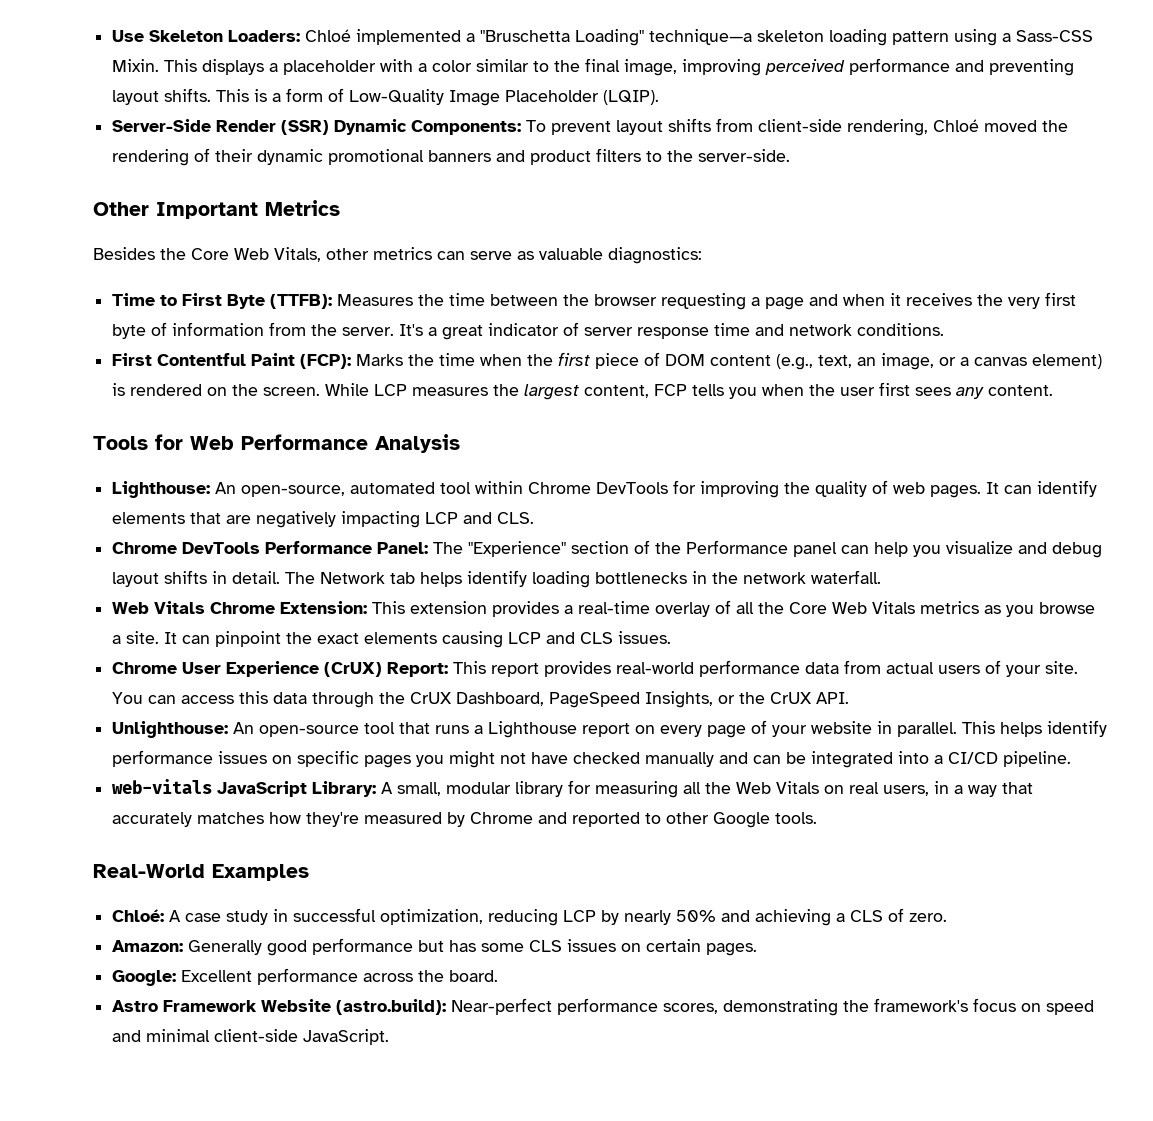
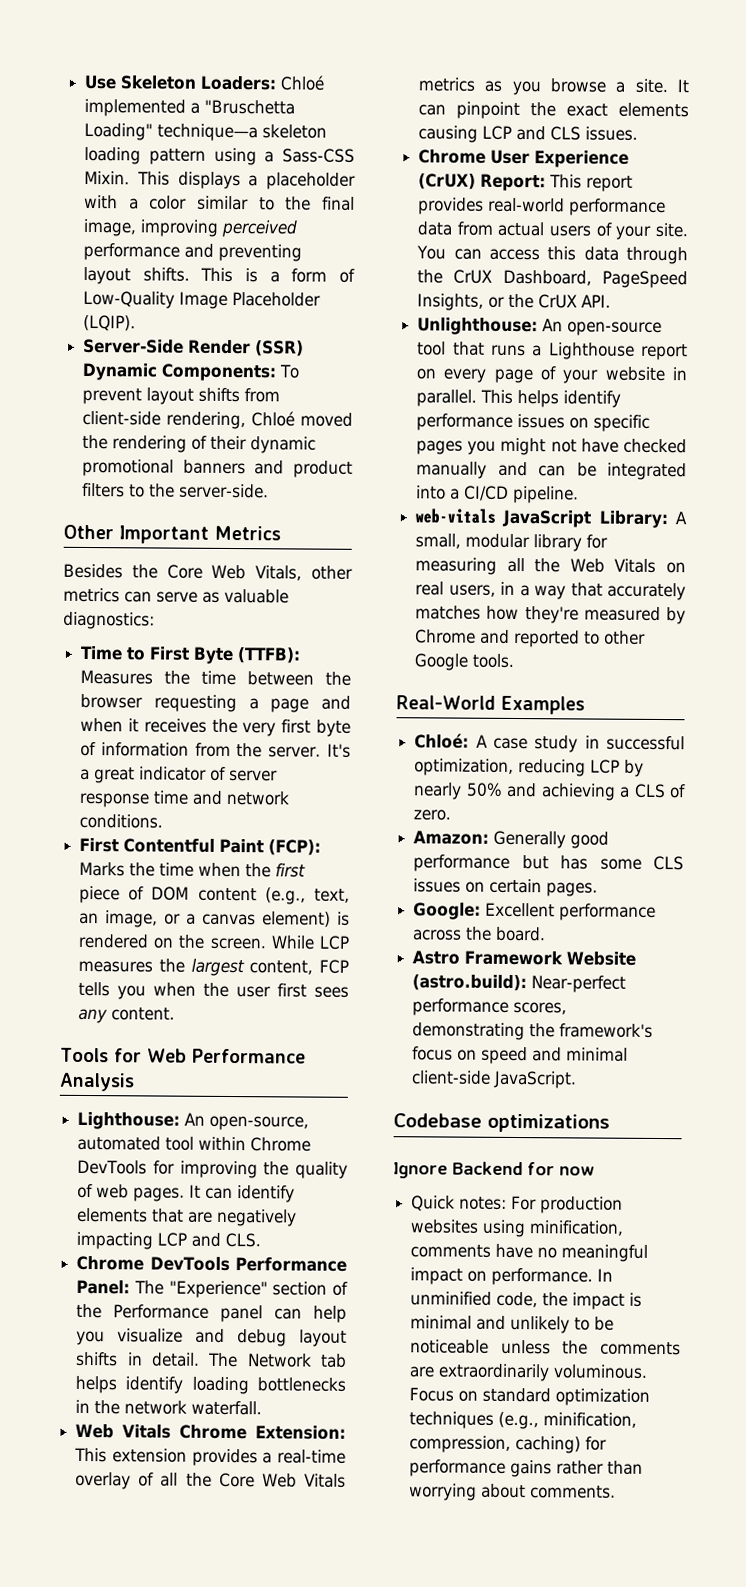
(390, 1037) none -> [393,1113,610,1133] [393,1161,595,1179] [411,1195,624,1214] [410,1219,625,1238] [410,1243,649,1262] [410,1267,614,1286] [410,1291,643,1310] [410,1315,615,1334] [410,1339,681,1356] [409,1363,649,1382] [409,1387,651,1406] [409,1411,638,1430] [409,1435,608,1454] [409,1459,644,1478] [409,1483,617,1501] // Codebase optimizations // Ignore Backend for now // Quick notes: For production websites using minification, comments have no meaningful impact on performance. In unminified code, the impact is minimal and unlikely to be noticeable unless the comments are extraordinarily voluminous. Focus on standard optimization techniques (e.g., minification, compression, caching) for performance gains rather than worrying about comments.

